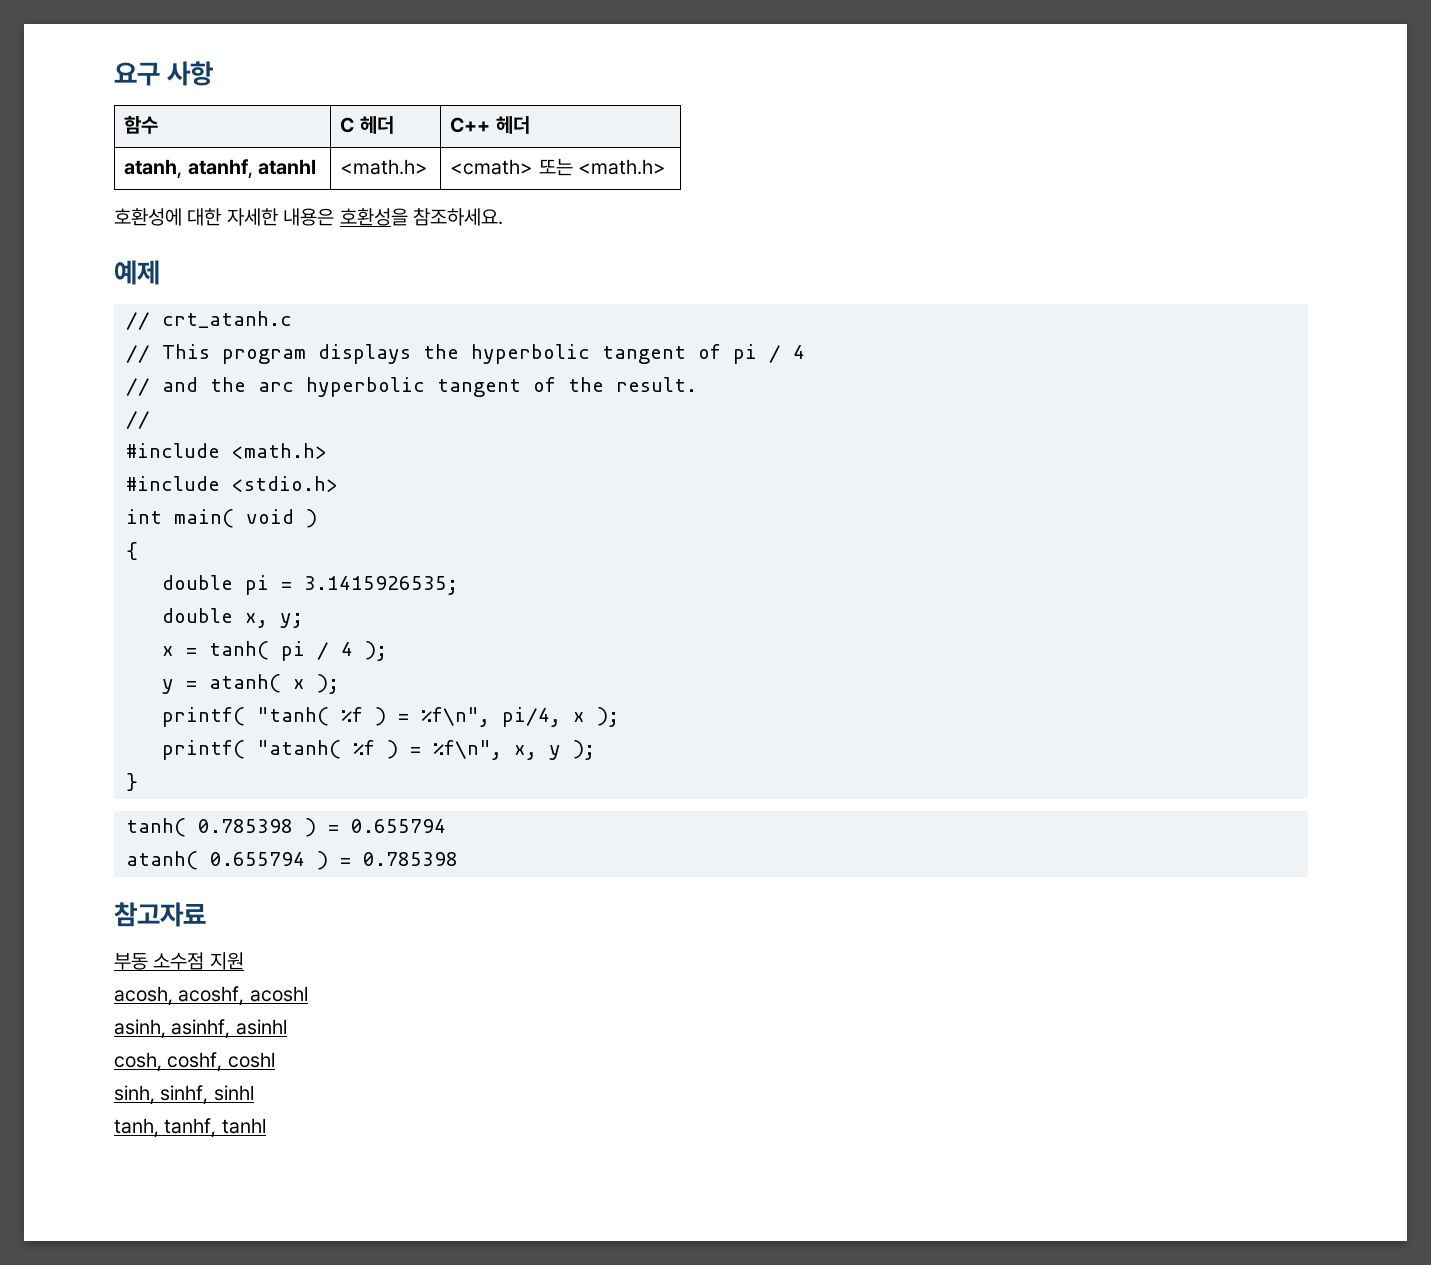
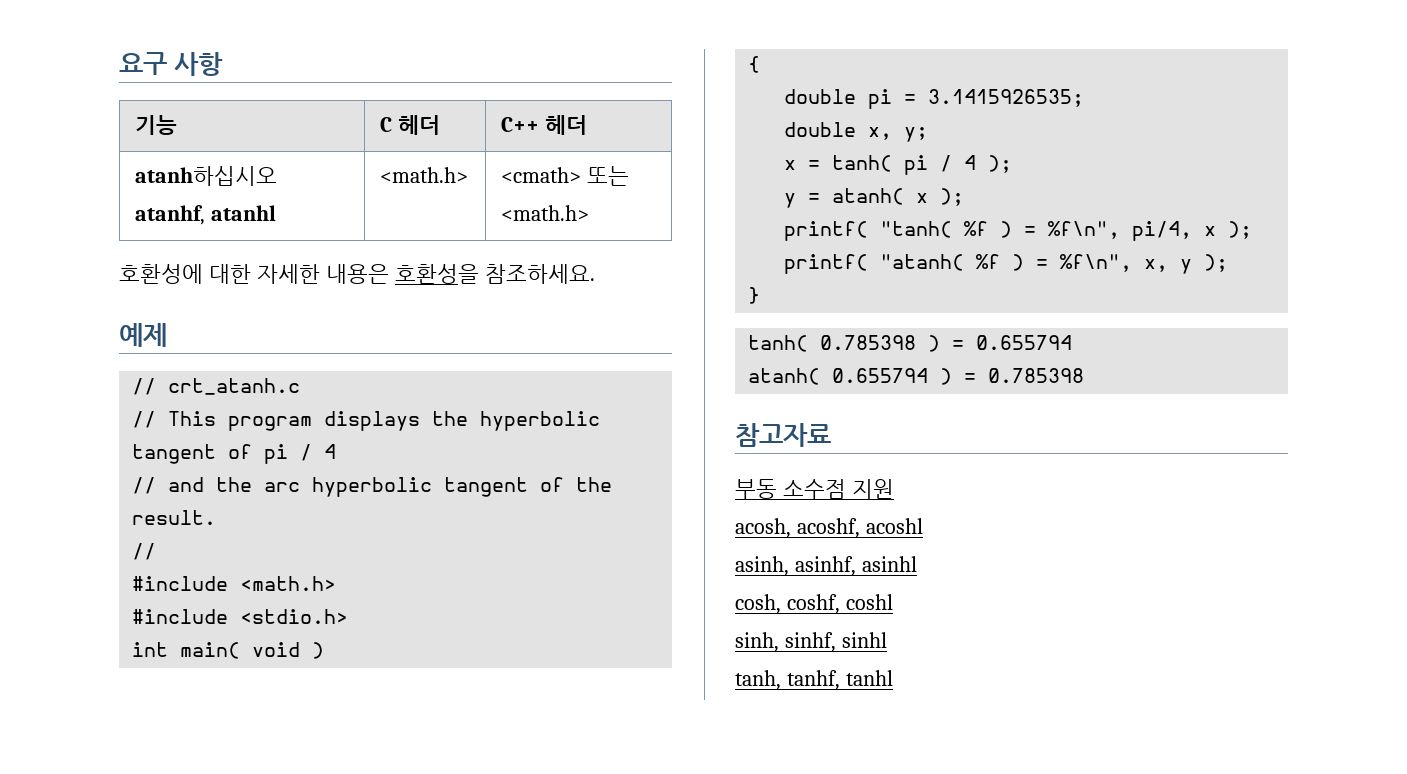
[124,115,159,134] 함수 -> [134,115,177,135] 기능
[124,159,183,179] atanh, -> [134,166,277,186] atanh하십시오

